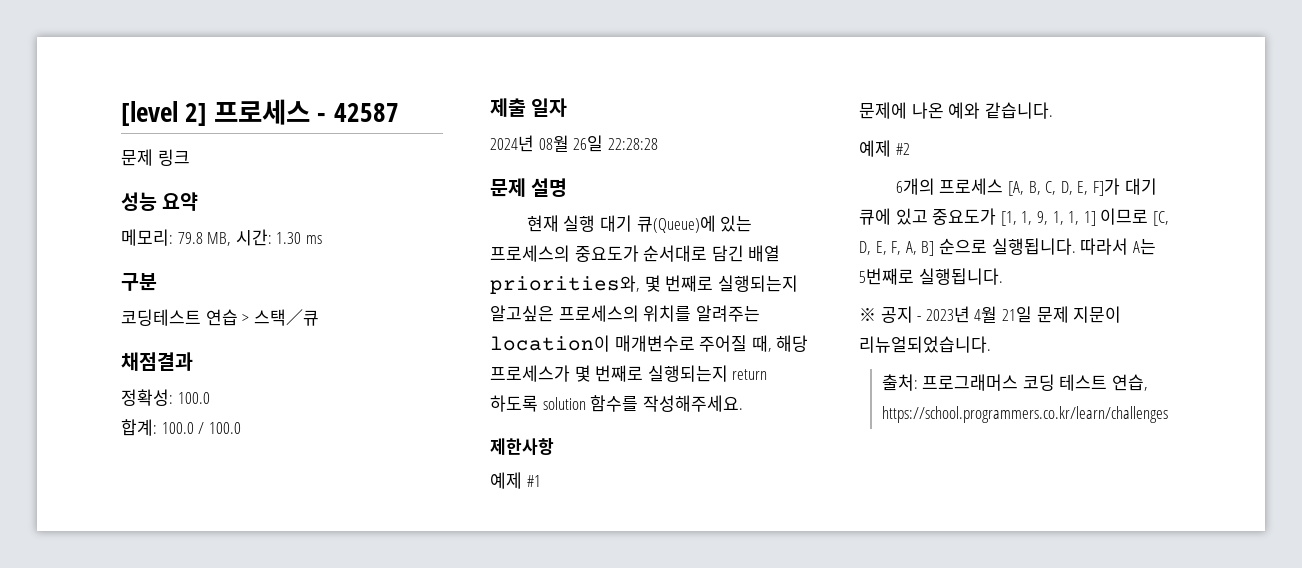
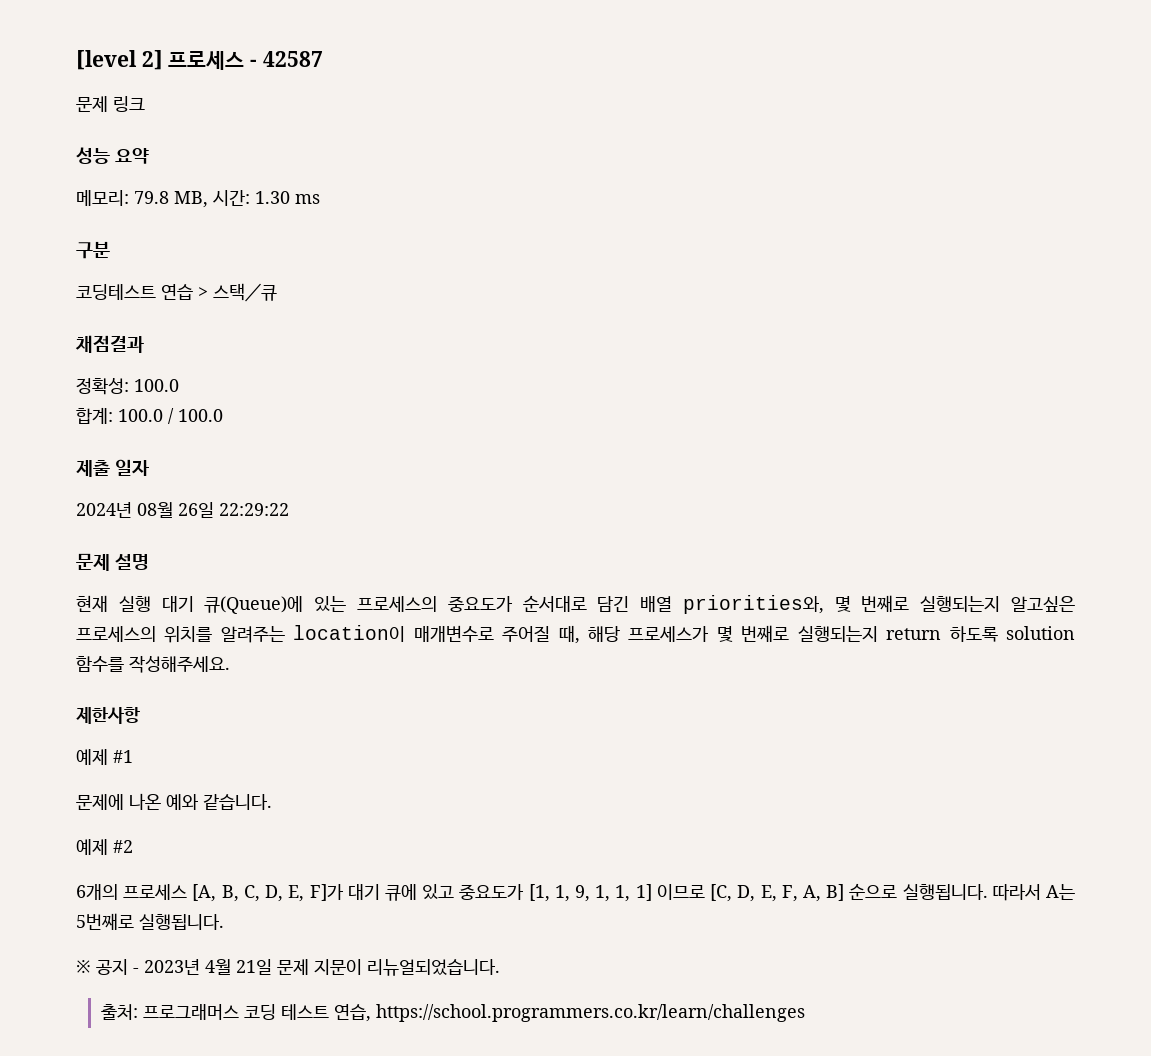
[607,138,658,150] 22:28:28 -> [219,503,289,516] 22:29:22

